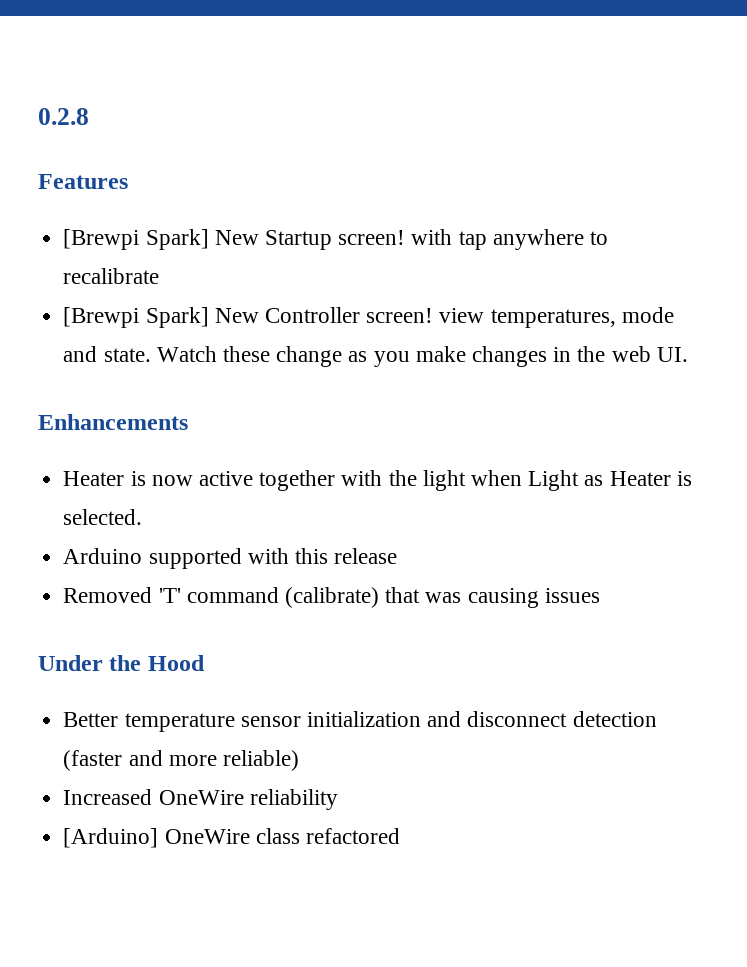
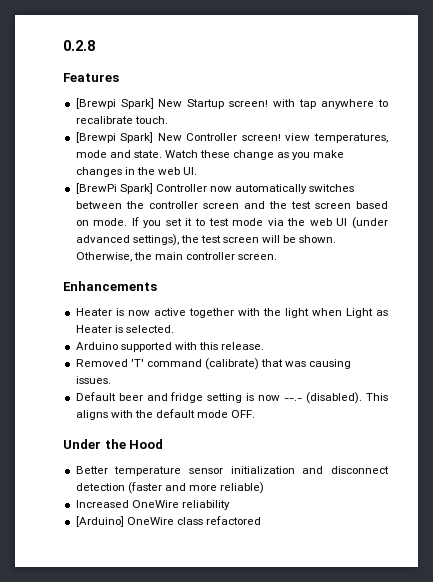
(160, 276) none -> [134,116,168,124] touch.
(688, 354) none -> [75,183,355,194] [75,201,388,209] [75,217,389,229] [75,234,337,246] [75,252,278,262] // [BrewPi Spark] Controller now automatically switches between the controller screen and the test screen based on mode. If you set it to test mode via the web UI (under advanced settings), the test screen will be shown. Otherwise, the main controller screen.
[334,548,398,564] release -> [221,342,265,350] release.
[544,588,600,603] issues -> [75,376,111,384] [75,392,388,404] [75,409,256,420] issues. // Default beer and fridge setting is now --.- (disabled). This aligns with the default mode OFF.

